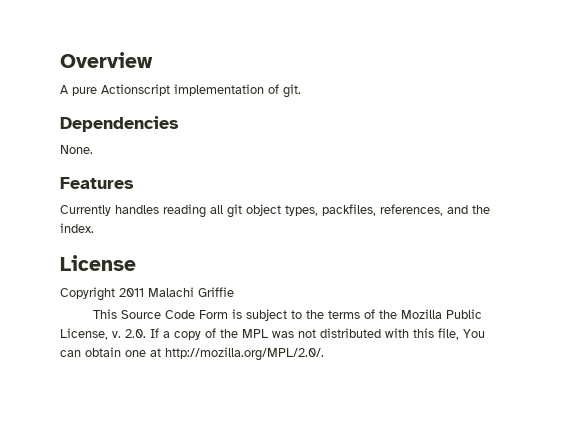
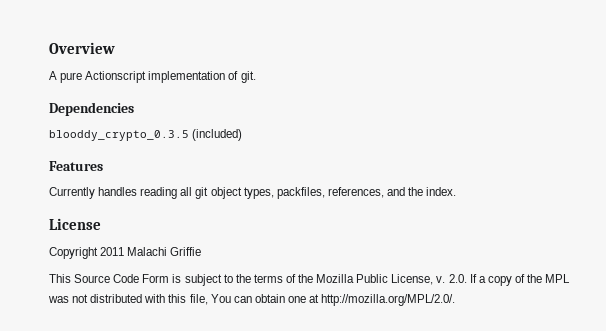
[60,145,93,154] None. -> [49,129,243,141] blooddy_crypto_0.3.5 (included)

